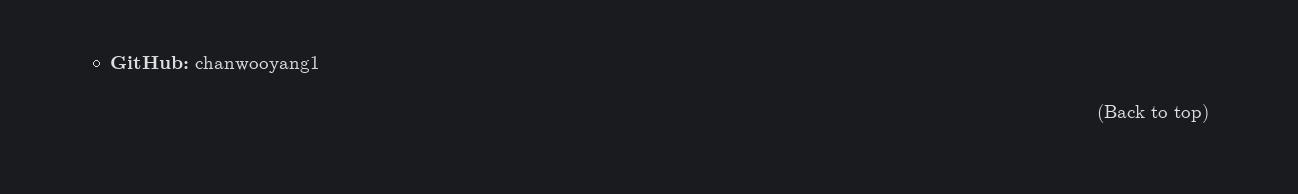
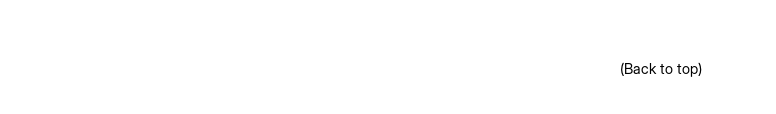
[109,56,320,73] GitHub: chanwooyang1 // -> (620, 69) none

